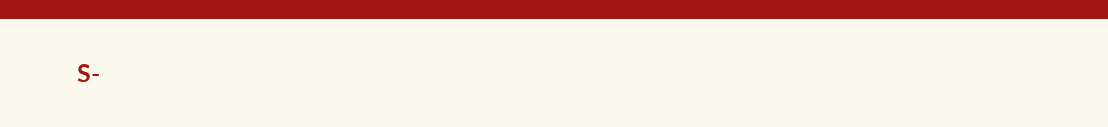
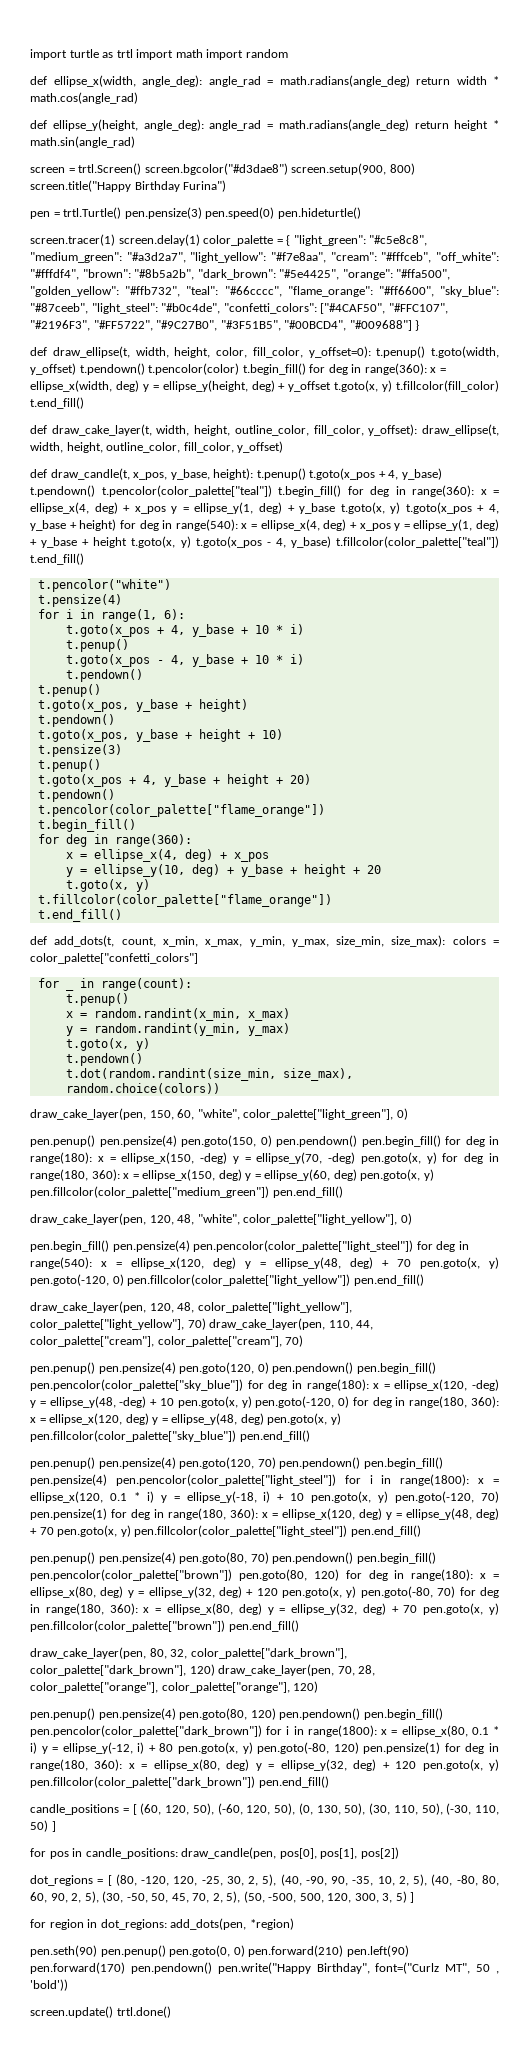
[77,64,100,82] S- -> [30,49,288,60] [30,75,499,87] [30,92,138,104] [30,119,499,131] [30,136,135,148] [30,163,415,175] [30,180,227,192] [30,207,361,219] [30,234,428,246] [30,252,500,263] [30,269,451,280] [30,286,500,297] [30,303,448,314] [30,320,420,331] [30,346,499,358] [30,363,446,375] [30,380,499,392] [30,397,84,409] [30,424,500,436] [30,441,284,453] [30,468,442,480] [30,485,499,497] [30,502,499,514] [30,519,499,531] [30,536,500,548] [30,553,84,565] [37,579,171,592] [37,594,122,607] [37,609,185,622] [65,624,304,637] [65,639,129,652] [65,654,304,667] [65,669,143,682] [37,684,101,697] [37,699,248,712] [37,714,115,727] [37,729,283,742] [37,744,122,757] [37,759,101,772] [37,774,311,787] [37,789,115,802] [37,804,325,817] [37,819,136,832] [37,834,192,847] [65,849,269,862] [65,864,381,877] [65,879,150,892] [37,894,332,907] [37,909,122,922] [30,935,500,947] [30,953,198,964] [37,978,59,988] [65,988,74,991] [79,978,192,991] [65,993,129,1006] [65,1008,290,1021] [65,1023,290,1036] [65,1038,150,1051] [65,1053,143,1066] [65,1068,353,1081] [65,1083,220,1094] [30,1108,408,1120] [30,1135,499,1147] [30,1152,500,1164] [30,1169,434,1181] [30,1186,343,1198] [30,1213,412,1225] [30,1240,469,1252] [30,1257,499,1269] [30,1274,424,1286] [30,1301,352,1313] [30,1318,374,1330] [30,1335,304,1347] [30,1362,436,1374] [30,1379,499,1391] [30,1396,499,1408] [30,1413,341,1425] [30,1430,310,1442] [30,1457,443,1469] [30,1474,499,1486] [30,1491,499,1503] [30,1508,499,1520] [30,1525,421,1537] [30,1552,436,1564] [30,1569,499,1581] [30,1586,499,1598] [30,1603,499,1615] [30,1620,299,1632] [30,1647,347,1659] [30,1664,376,1676] [30,1681,319,1693] [30,1708,443,1720] [30,1725,500,1737] [30,1742,499,1754] [30,1759,499,1771] [30,1776,329,1788] [30,1803,499,1815] [30,1820,56,1832] [30,1847,399,1859] [30,1874,499,1886] [30,1891,415,1903] [30,1918,294,1930] [30,1945,409,1957] [30,1962,499,1974] [30,1979,68,1991] [30,2006,171,2018] import turtle as trtl import math import random // def ellipse_x(width, angle_deg): angle_rad = math.radians(angle_deg) return width * math.cos(angle_rad) // def ellipse_y(height, angle_deg): angle_rad = math.radians(angle_deg) return height * math.sin(angle_rad) // screen = trtl.Screen() screen.bgcolor("#d3dae8") screen.setup(900, 800) screen.title("Happy Birthday Furina") // pen = trtl.Turtle() pen.pensize(3) pen.speed(0) pen.hideturtle() // screen.tracer(1) screen.delay(1) color_palette = { "light_green": "#c5e8c8", "medium_green": "#a3d2a7", "light_yellow": "#f7e8aa", "cream": "#fffceb", "off_white": "#fffdf4", "brown": "#8b5a2b", "dark_brown": "#5e4425", "orange": "#ffa500", "golden_yellow": "#ffb732", "teal": "#66cccc", "flame_orange": "#ff6600", "sky_blue": "#87ceeb", "light_steel": "#b0c4de", "confetti_colors": ["#4CAF50", "#FFC107", "#2196F3", "#FF5722", "#9C27B0", "#3F51B5", "#00BCD4", "#009688"] } // def draw_ellipse(t, width, height, color, fill_color, y_offset=0): t.penup() t.goto(width, y_offset) t.pendown() t.pencolor(color) t.begin_fill() for deg in range(360): x = ellipse_x(width, deg) y = ellipse_y(height, deg) + y_offset t.goto(x, y) t.fillcolor(fill_color) t.end_fill() // def draw_cake_layer(t, width, height, outline_color, fill_color, y_offset): draw_ellipse(t, width, height, outline_color, fill_color, y_offset) // def draw_candle(t, x_pos, y_base, height): t.penup() t.goto(x_pos + 4, y_base) t.pendown() t.pencolor(color_palette["teal"]) t.begin_fill() for deg in range(360): x = ellipse_x(4, deg) + x_pos y = ellipse_y(1, deg) + y_base t.goto(x, y) t.goto(x_pos + 4, y_base + height) for deg in range(540): x = ellipse_x(4, deg) + x_pos y = ellipse_y(1, deg) + y_base + height t.goto(x, y) t.goto(x_pos - 4, y_base) t.fillcolor(color_palette["teal"]) t.end_fill() // t.pencolor("white") // t.pensize(4) // for i in range(1, 6): // t.goto(x_pos + 4, y_base + 10 * i) // t.penup() // t.goto(x_pos - 4, y_base + 10 * i) // t.pendown() // t.penup() // t.goto(x_pos, y_base + height) // t.pendown() // t.goto(x_pos, y_base + height + 10) // t.pensize(3) // t.penup() // t.goto(x_pos + 4, y_base + height + 20) // t.pendown() // t.pencolor(color_palette["flame_orange"]) // t.begin_fill() // for deg in range(360): // x = ellipse_x(4, deg) + x_pos // y = ellipse_y(10, deg) + y_base + height + 20 // t.goto(x, y) // t.fillcolor(color_palette["flame_orange"]) // t.end_fill() // def add_dots(t, count, x_min, x_max, y_min, y_max, size_min, size_max): colors = color_palette["confetti_colors"] // for _ in range(count): // t.penup() // x = random.randint(x_min, x_max) // y = random.randint(y_min, y_max) // t.goto(x, y) // t.pendown() // t.dot(random.randint(size_min, size_max), random.choice(colors)) // draw_cake_layer(pen, 150, 60, "white", color_palette["light_green"], 0) // pen.penup() pen.pensize(4) pen.goto(150, 0) pen.pendown() pen.begin_fill() for deg in range(180): x = ellipse_x(150, -deg) y = ellipse_y(70, -deg) pen.goto(x, y) for deg in range(180, 360): x = ellipse_x(150, deg) y = ellipse_y(60, deg) pen.goto(x, y) pen.fillcolor(color_palette["medium_green"]) pen.end_fill() // draw_cake_layer(pen, 120, 48, "white", color_palette["light_yellow"], 0) // pen.begin_fill() pen.pensize(4) pen.pencolor(color_palette["light_steel"]) for deg in range(540): x = ellipse_x(120, deg) y = ellipse_y(48, deg) + 70 pen.goto(x, y) pen.goto(-120, 0) pen.fillcolor(color_palette["light_yellow"]) pen.end_fill() // draw_cake_layer(pen, 120, 48, color_palette["light_yellow"], color_palette["light_yellow"], 70) draw_cake_layer(pen, 110, 44, color_palette["cream"], color_palette["cream"], 70) // pen.penup() pen.pensize(4) pen.goto(120, 0) pen.pendown() pen.begin_fill() pen.pencolor(color_palette["sky_blue"]) for deg in range(180): x = ellipse_x(120, -deg) y = ellipse_y(48, -deg) + 10 pen.goto(x, y) pen.goto(-120, 0) for deg in range(180, 360): x = ellipse_x(120, deg) y = ellipse_y(48, deg) pen.goto(x, y) pen.fillcolor(color_palette["sky_blue"]) pen.end_fill() // pen.penup() pen.pensize(4) pen.goto(120, 70) pen.pendown() pen.begin_fill() pen.pensize(4) pen.pencolor(color_palette["light_steel"]) for i in range(1800): x = ellipse_x(120, 0.1 * i) y = ellipse_y(-18, i) + 10 pen.goto(x, y) pen.goto(-120, 70) pen.pensize(1) for deg in range(180, 360): x = ellipse_x(120, deg) y = ellipse_y(48, deg) + 70 pen.goto(x, y) pen.fillcolor(color_palette["light_steel"]) pen.end_fill() // pen.penup() pen.pensize(4) pen.goto(80, 70) pen.pendown() pen.begin_fill() pen.pencolor(color_palette["brown"]) pen.goto(80, 120) for deg in range(180): x = ellipse_x(80, deg) y = ellipse_y(32, deg) + 120 pen.goto(x, y) pen.goto(-80, 70) for deg in range(180, 360): x = ellipse_x(80, deg) y = ellipse_y(32, deg) + 70 pen.goto(x, y) pen.fillcolor(color_palette["brown"]) pen.end_fill() // draw_cake_layer(pen, 80, 32, color_palette["dark_brown"], color_palette["dark_brown"], 120) draw_cake_layer(pen, 70, 28, color_palette["orange"], color_palette["orange"], 120) // pen.penup() pen.pensize(4) pen.goto(80, 120) pen.pendown() pen.begin_fill() pen.pencolor(color_palette["dark_brown"]) for i in range(1800): x = ellipse_x(80, 0.1 * i) y = ellipse_y(-12, i) + 80 pen.goto(x, y) pen.goto(-80, 120) pen.pensize(1) for deg in range(180, 360): x = ellipse_x(80, deg) y = ellipse_y(32, deg) + 120 pen.goto(x, y) pen.fillcolor(color_palette["dark_brown"]) pen.end_fill() // candle_positions = [ (60, 120, 50), (-60, 120, 50), (0, 130, 50), (30, 110, 50), (-30, 110, 50) ] // for pos in candle_positions: draw_candle(pen, pos[0], pos[1], pos[2]) // dot_regions = [ (80, -120, 120, -25, 30, 2, 5), (40, -90, 90, -35, 10, 2, 5), (40, -80, 80, 60, 90, 2, 5), (30, -50, 50, 45, 70, 2, 5), (50, -500, 500, 120, 300, 3, 5) ] // for region in dot_regions: add_dots(pen, *region) // pen.seth(90) pen.penup() pen.goto(0, 0) pen.forward(210) pen.left(90) pen.forward(170) pen.pendown() pen.write("Happy Birthday", font=("Curlz MT", 50 , 'bold')) // screen.update() trtl.done()

